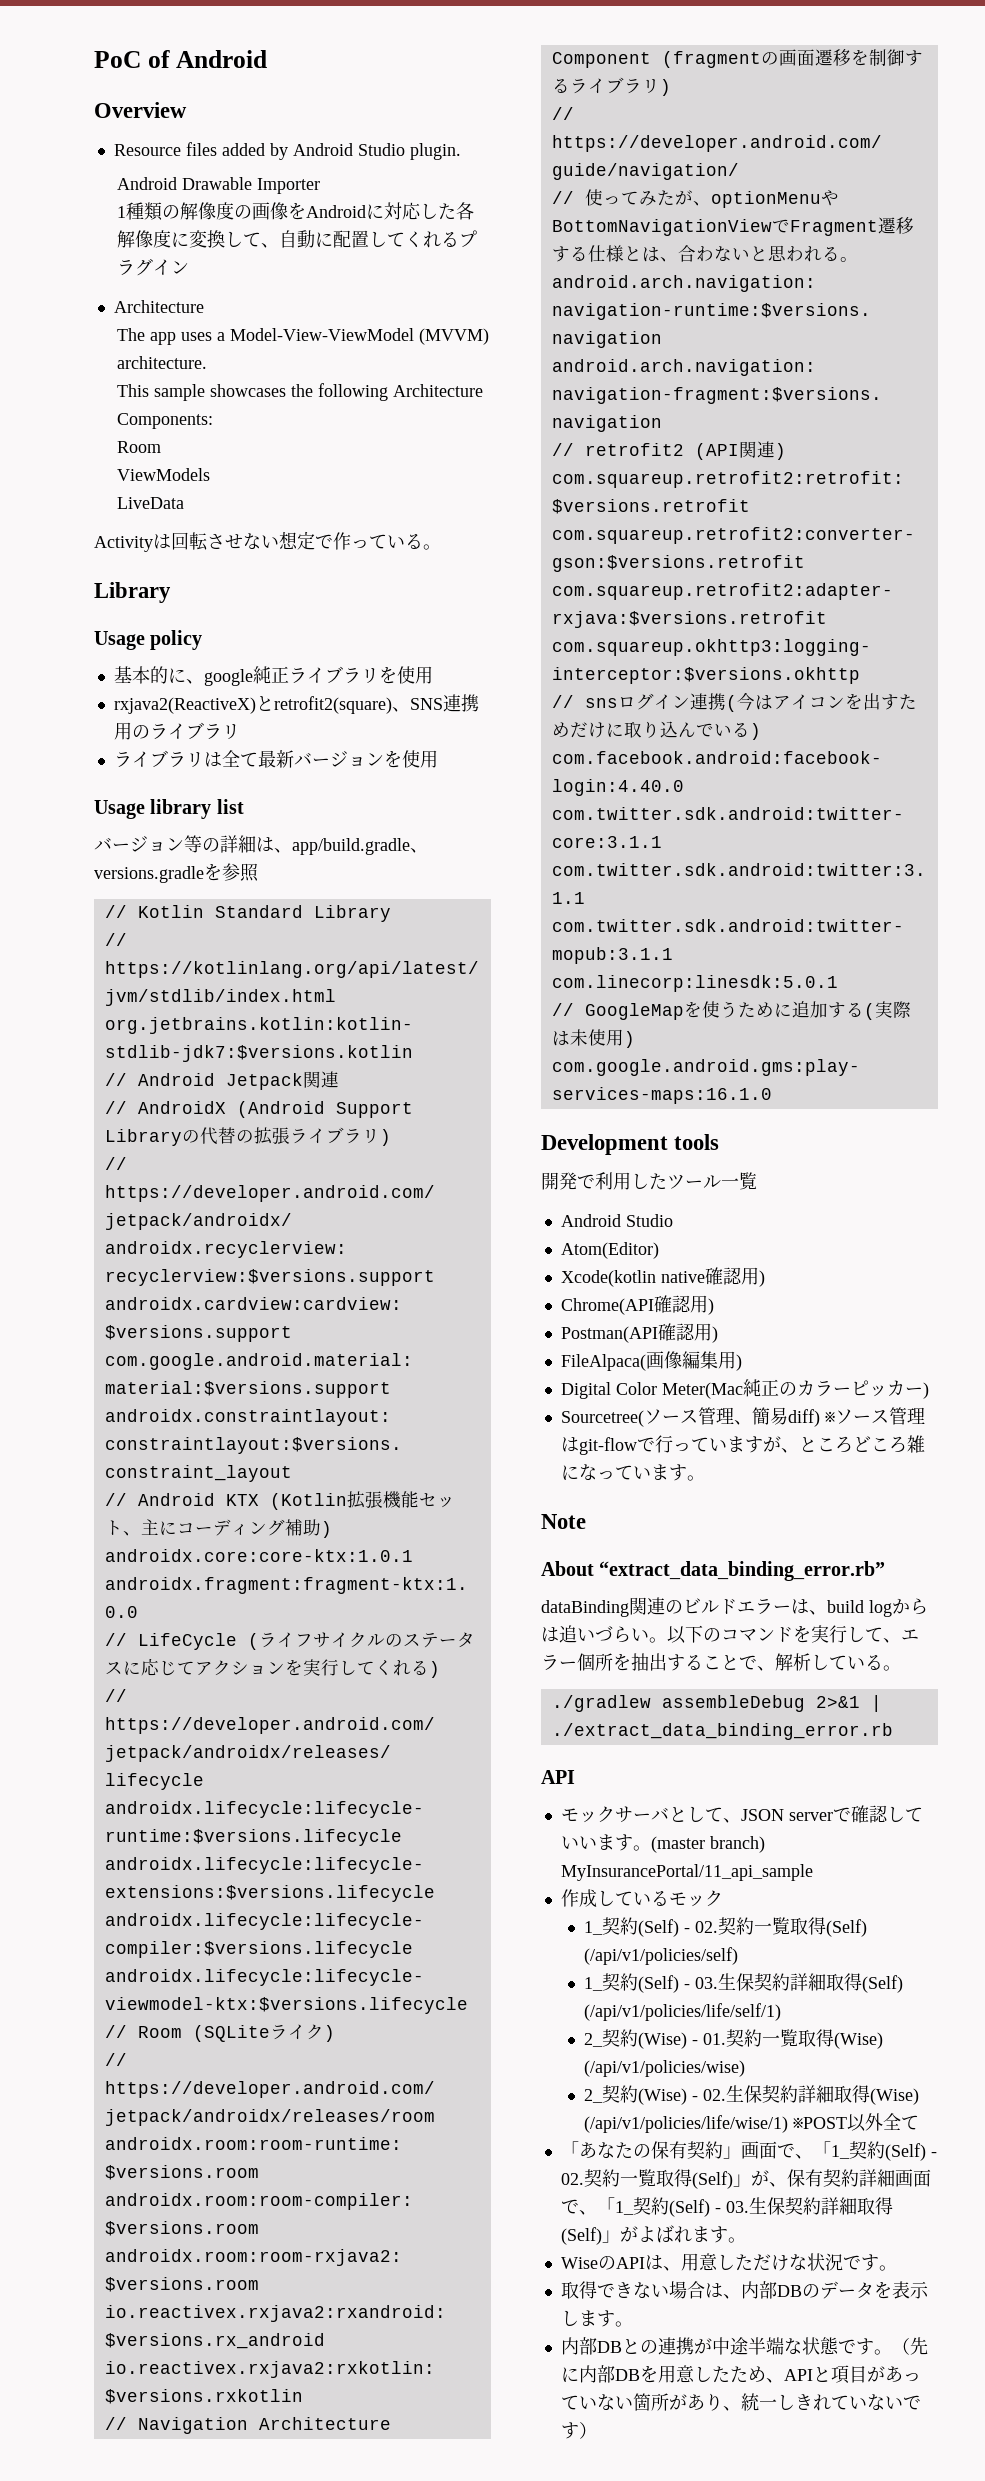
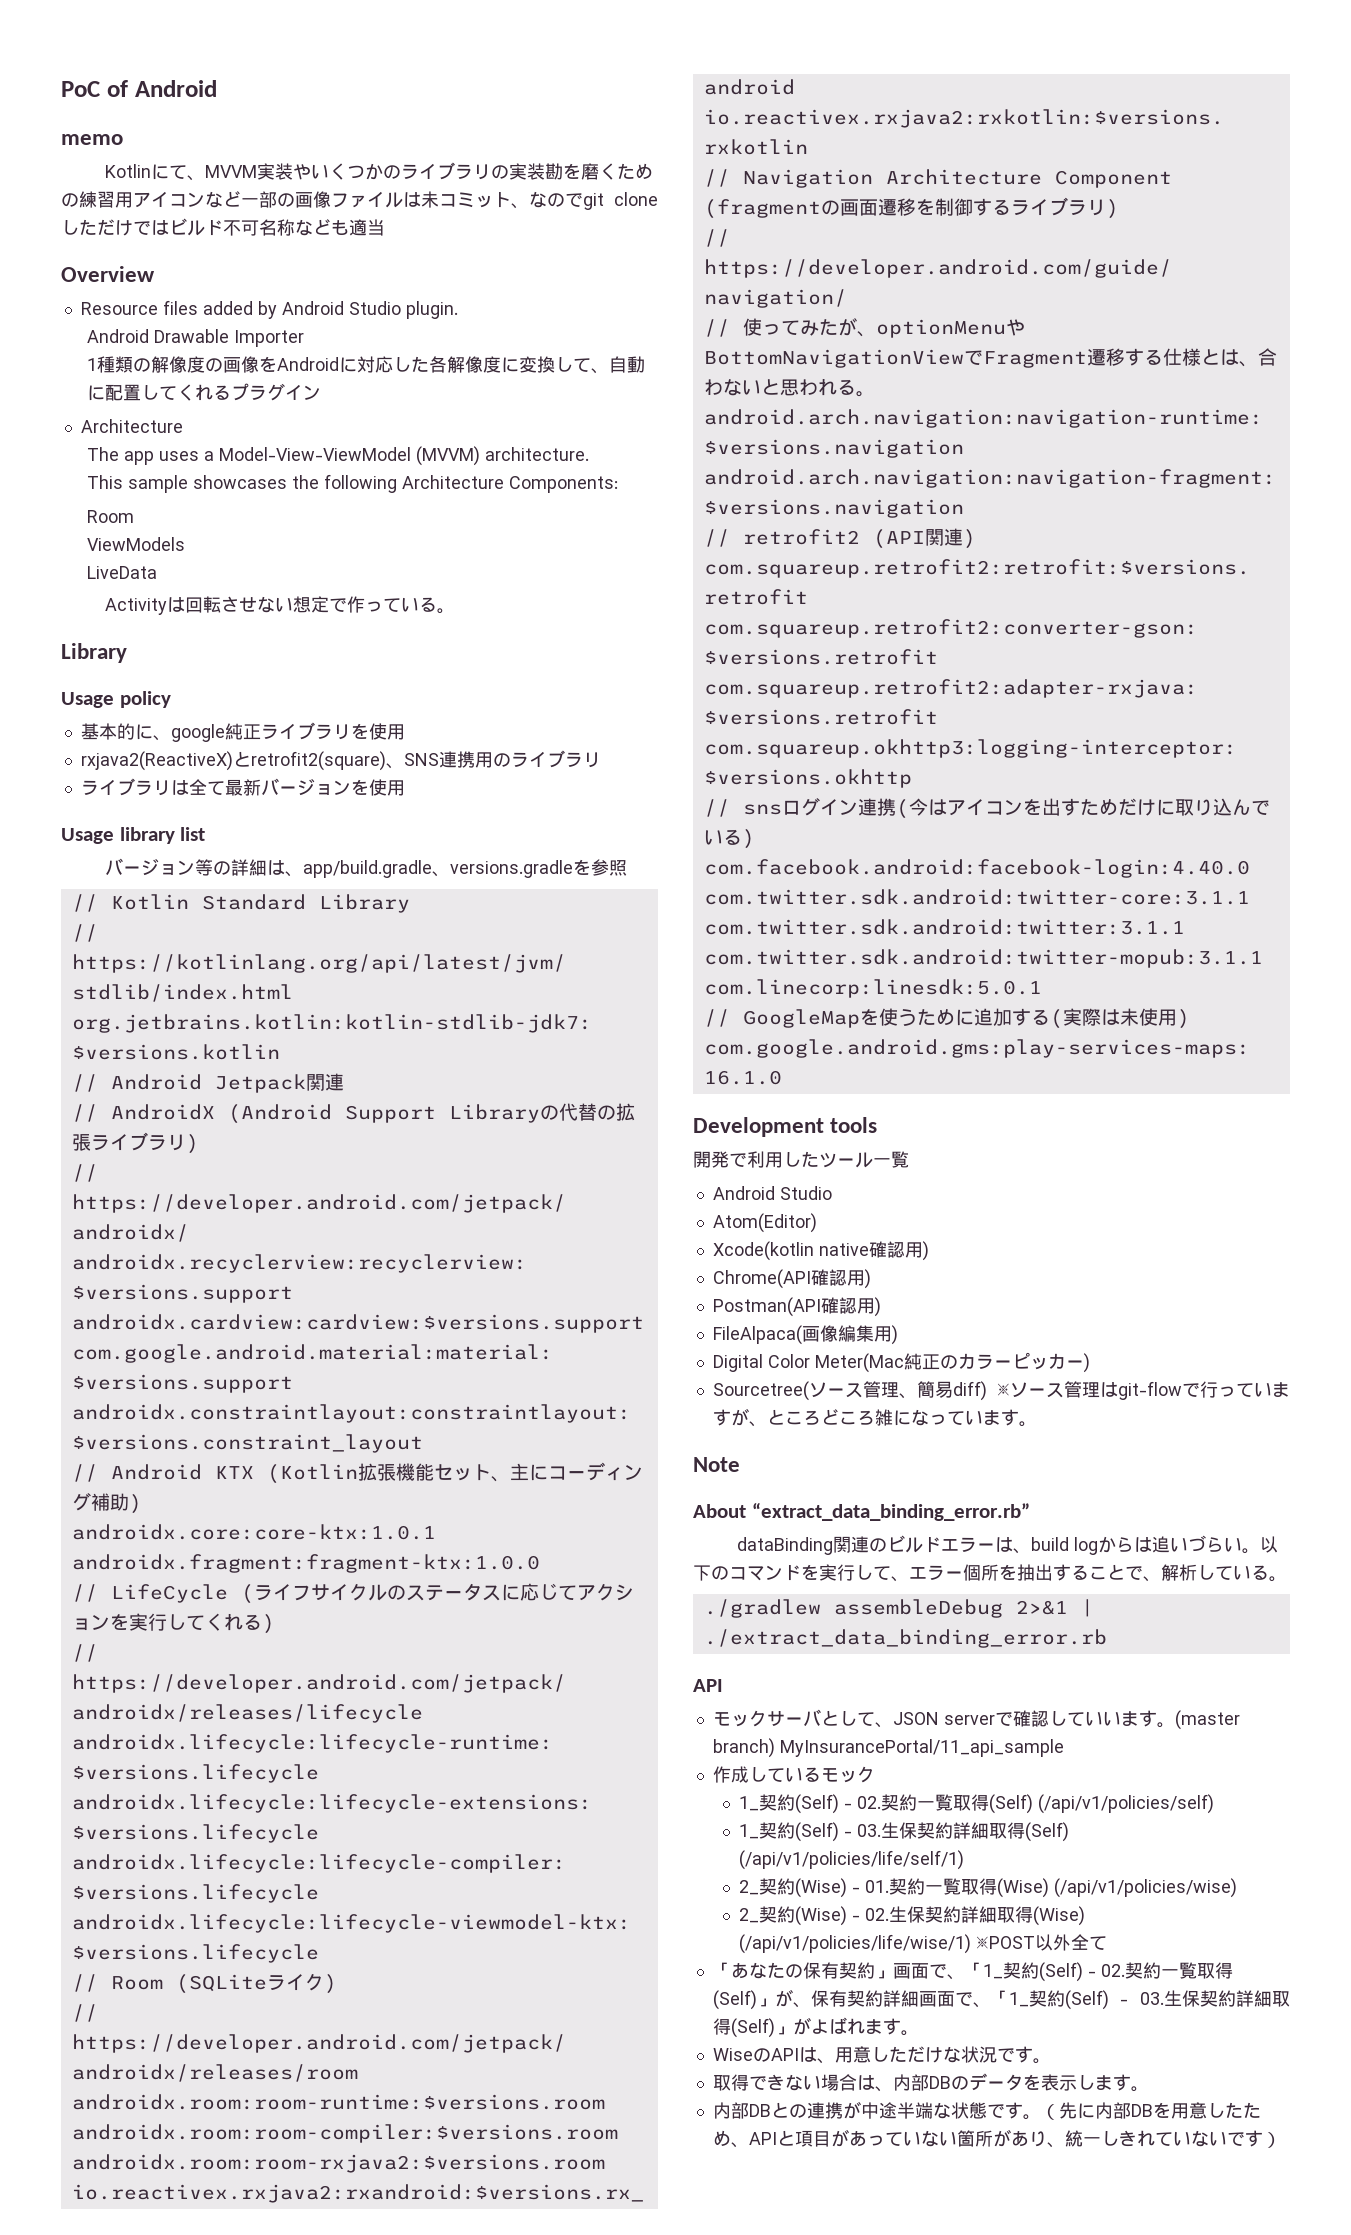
(267, 59) none -> [61,134,123,145] [104,162,653,181] [61,191,658,210] [61,218,385,236] // memo // Kotlinにて、MVVM実装やいくつかのライブラリの実装勘を磨くための練習用アイコンなど一部の画像ファイルは未コミット、なのでgit cloneしただけではビルド不可名称なども適当

